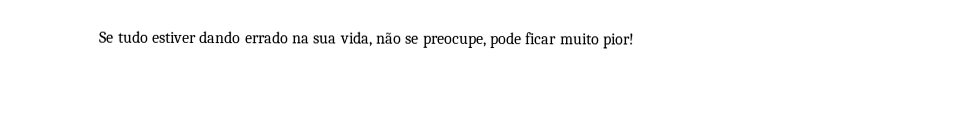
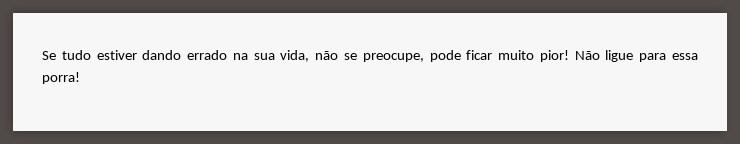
(635, 41) none -> [574,50,699,62] [42,72,80,84] Não ligue para essa porra!

